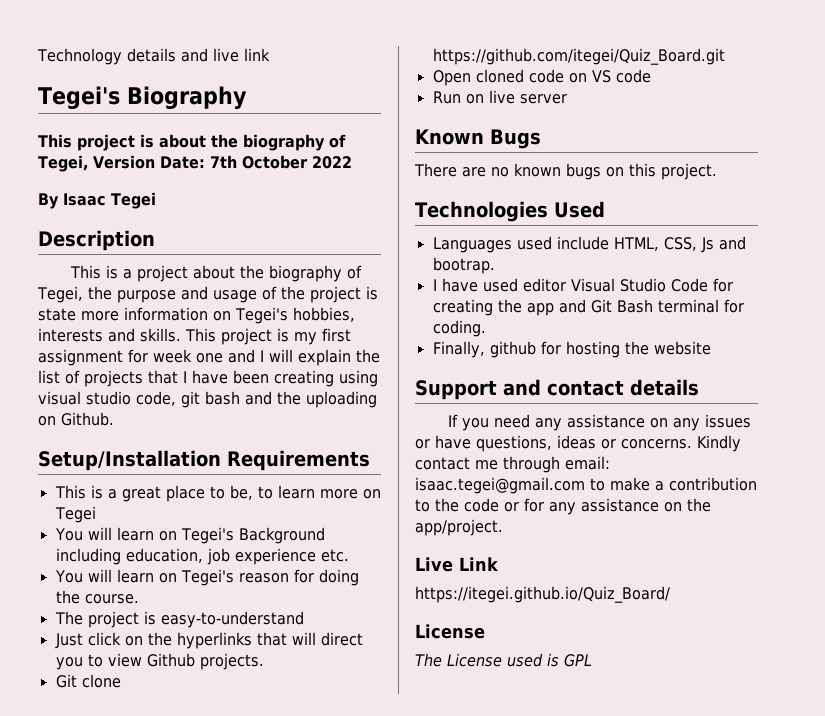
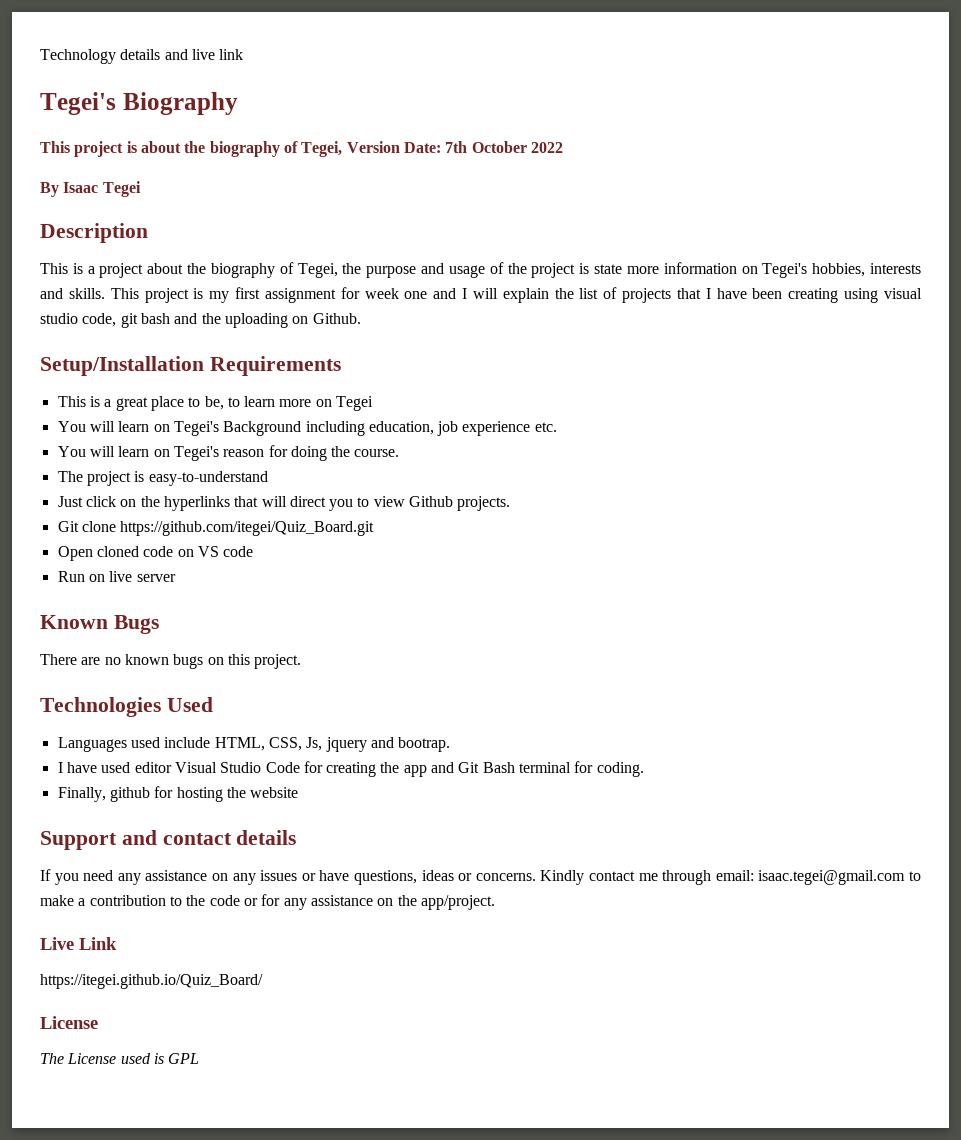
[700,237,714,253] Js -> [306,737,367,752] Js, jquery

